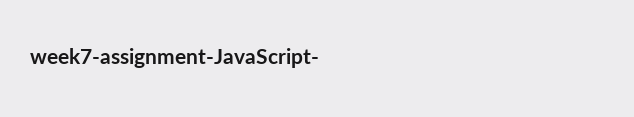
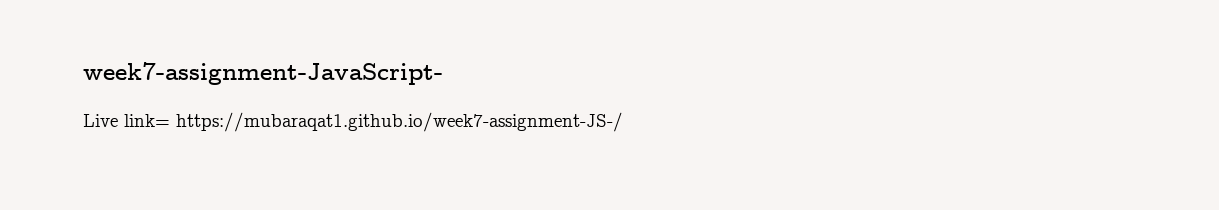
(319, 58) none -> [83,112,623,132] // Live link= https://mubaraqat1.github.io/week7-assignment-JS-/

